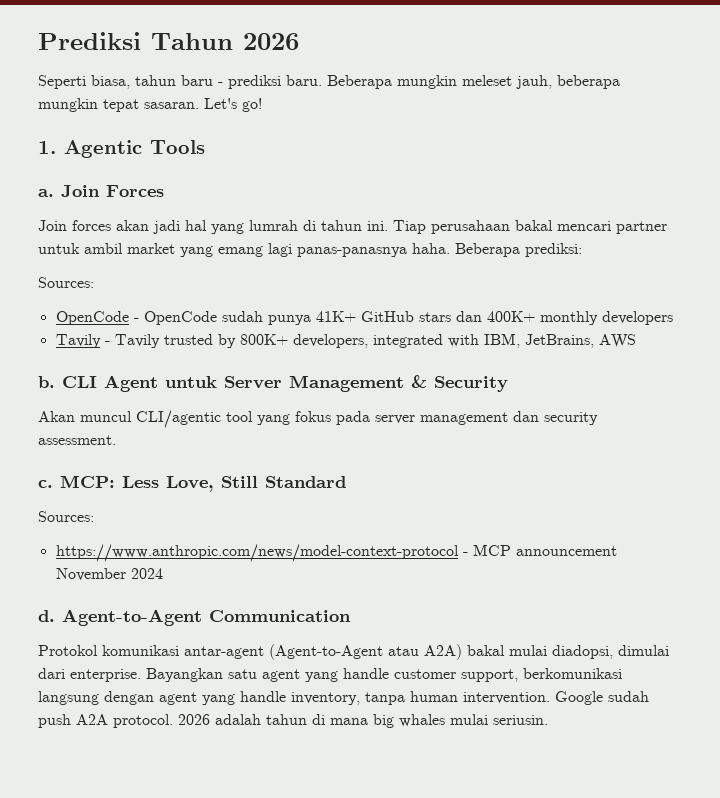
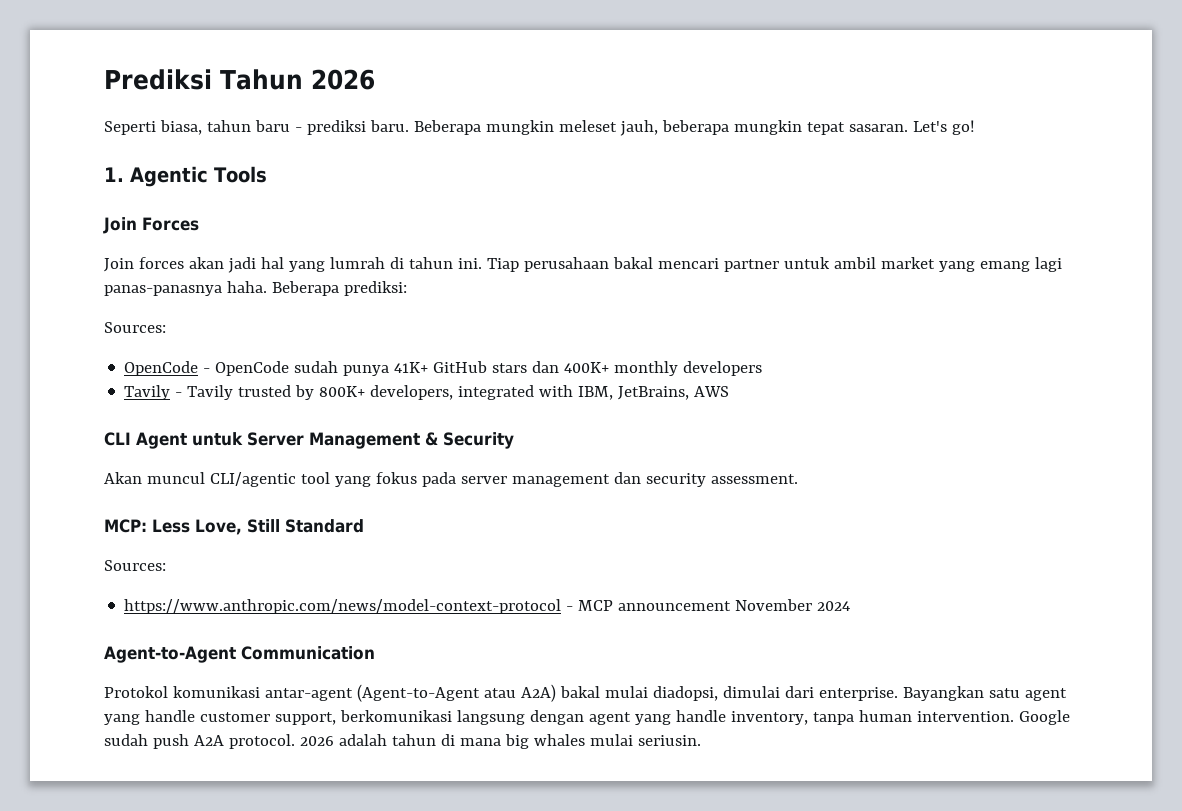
[38,189,54,197] a. -> (267, 174) none
[38,376,55,388] b. -> (730, 391) none
[38,480,53,488] c. -> (798, 479) none
[38,610,55,622] d. -> (851, 606) none

